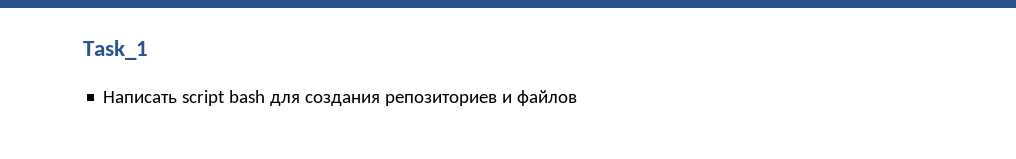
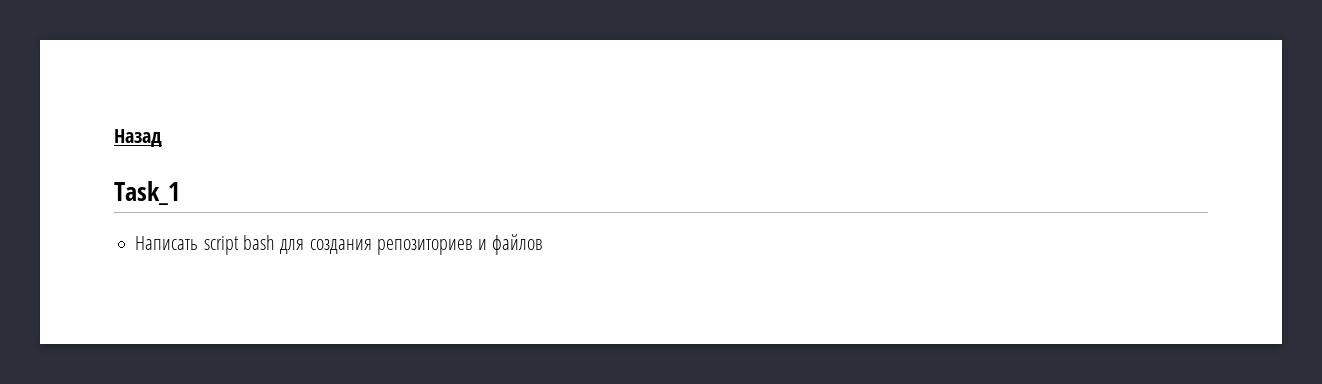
(83, 50) none -> [114,129,162,147] Назад //

